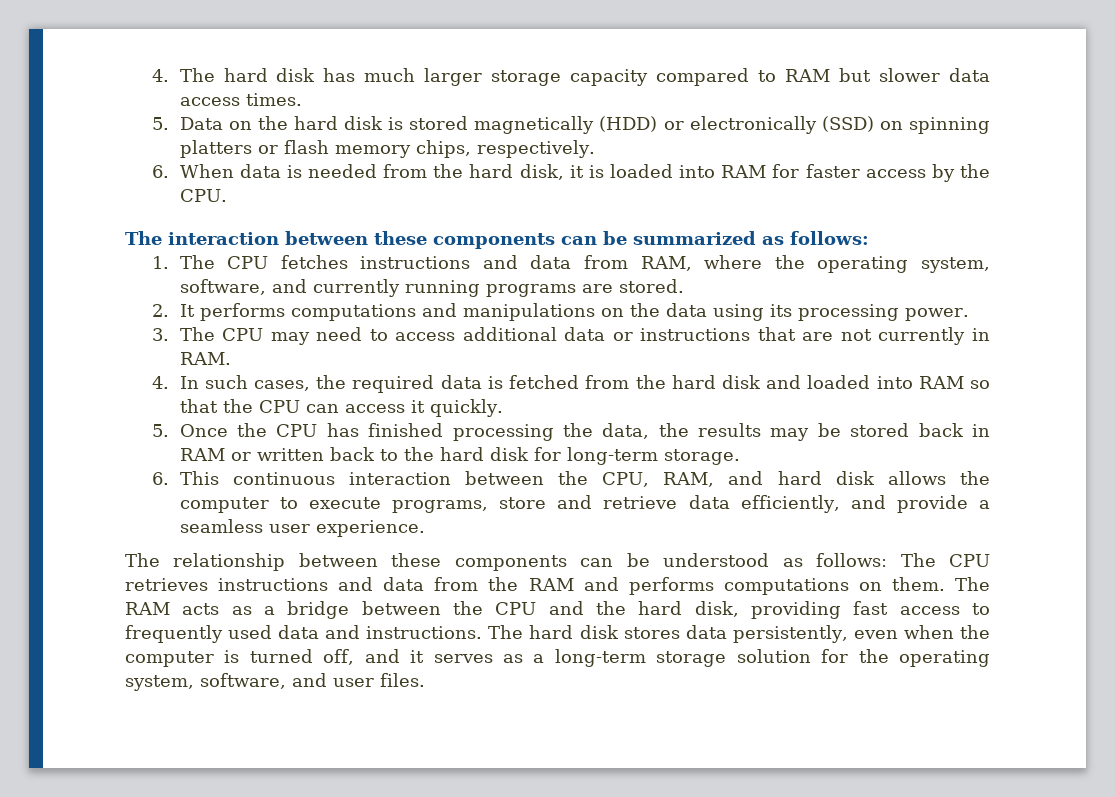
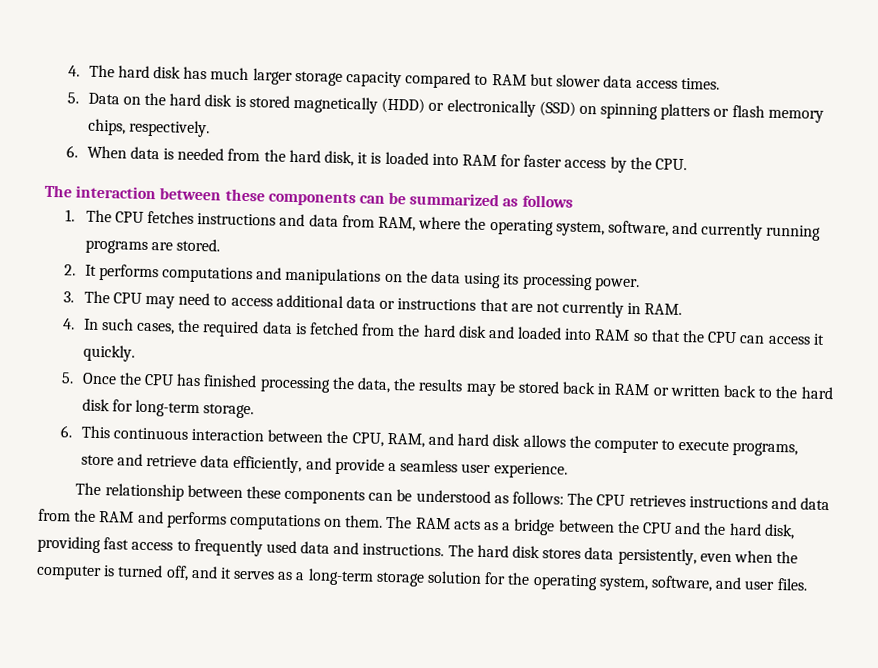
[790,231,869,245] follows: -> [521,194,573,208] follows

